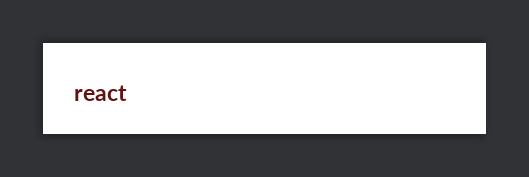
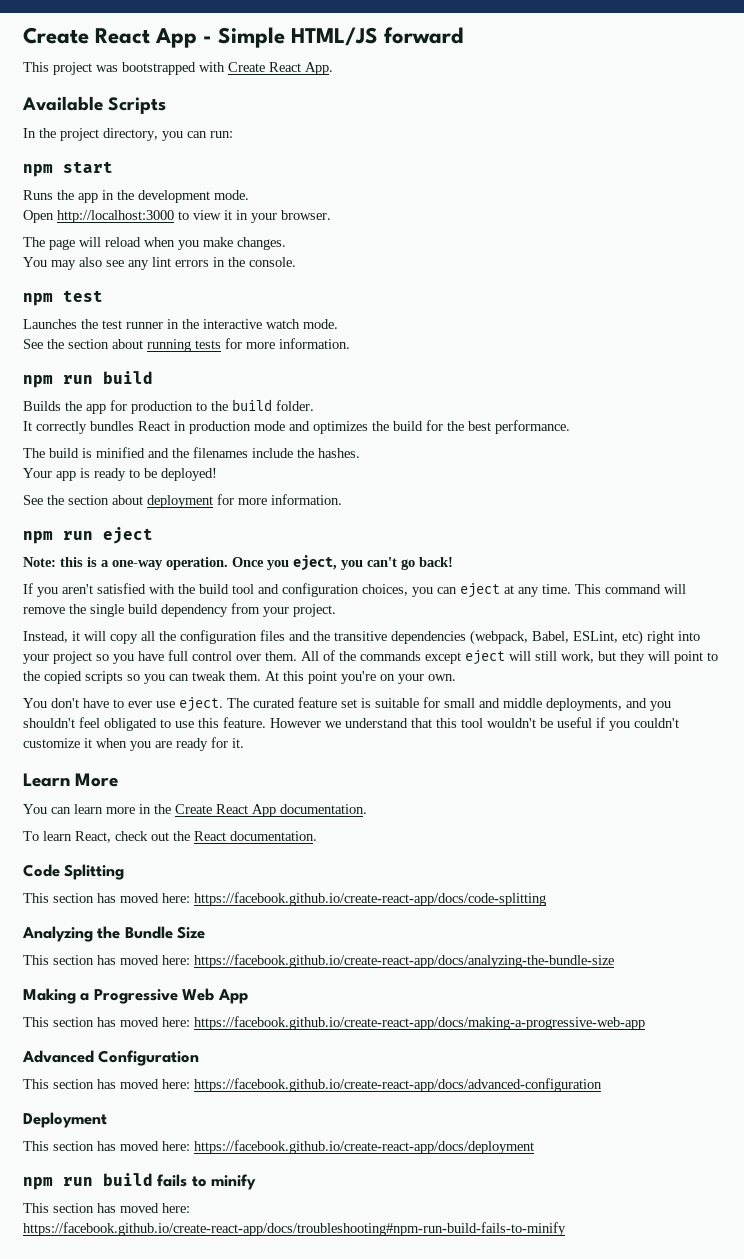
[74,85,127,101] react -> [23,27,465,48] [23,62,333,75] [22,96,167,114] [23,128,233,141] [23,161,113,177] [23,190,249,203] [23,210,331,223] [23,237,286,250] [23,257,296,270] [23,290,103,306] [23,319,338,329] [23,338,350,352] [23,371,153,388] [23,399,314,414] [23,420,570,434] [23,447,360,458] [23,468,217,481] [23,494,342,508] [23,527,153,544] [23,555,453,571] [23,583,686,598] [23,603,336,617] [23,630,700,645] [23,650,718,665] [23,671,456,684] [23,697,671,712] [23,717,679,731] [23,737,244,751] [23,773,119,787] [23,804,367,817] [23,831,317,843] [23,864,125,880] [23,892,546,906] [22,926,206,942] [23,954,614,968] [23,988,248,1004] [23,1016,645,1030] [22,1050,200,1066] [23,1078,602,1092] [23,1112,107,1128] [23,1140,534,1154] [23,1173,257,1190] [23,1203,190,1213] [23,1222,566,1236] Create React App - Simple HTML/JS forward // This project was bootstrapped with Create React App. // Available Scripts // In the project directory, you can run: // npm start // Runs the app in the development mode. // Open http://localhost:3000 to view it in your browser. // The page will reload when you make changes. // You may also see any lint errors in the console. // npm test // Launches the test runner in the interactive watch mode. // See the section about running tests for more information. // npm run build // Builds the app for production to the build folder. // It correctly bundles React in production mode and optimizes the build for the best performance. // The build is minified and the filenames include the hashes. // Your app is ready to be deployed! // See the section about deployment for more information. // npm run eject // Note: this is a one-way operation. Once you eject, you can't go back! // If you aren't satisfied with the build tool and configuration choices, you can eject at any time. This command will remove the single build dependency from your project. // Instead, it will copy all the configuration files and the transitive dependencies (webpack, Babel, ESLint, etc) right into your project so you have full control over them. All of the commands except eject will still work, but they will point to the copied scripts so you can tweak them. At this point you're on your own. // You don't have to ever use eject. The curated feature set is suitable for small and middle deployments, and you shouldn't feel obligated to use this feature. However we understand that this tool wouldn't be useful if you couldn't customize it when you are ready for it. // Learn More // You can learn more in the Create React App documentation. // To learn React, check out the React documentation. // Code Splitting // This section has moved here: https://facebook.github.io/create-react-app/docs/code-splitting // Analyzing the Bundle Size // This section has moved here: https://facebook.github.io/create-react-app/docs/analyzing-the-bundle-size // Making a Progressive Web App // This section has moved here: https://facebook.github.io/create-react-app/docs/making-a-progressive-web-app // Advanced Configuration // This section has moved here: https://facebook.github.io/create-react-app/docs/advanced-configuration // Deployment // This section has moved here: https://facebook.github.io/create-react-app/docs/deployment // npm run build fails to minify // This section has moved here: https://facebook.github.io/create-react-app/docs/troubleshooting#npm-run-build-fails-to-minify

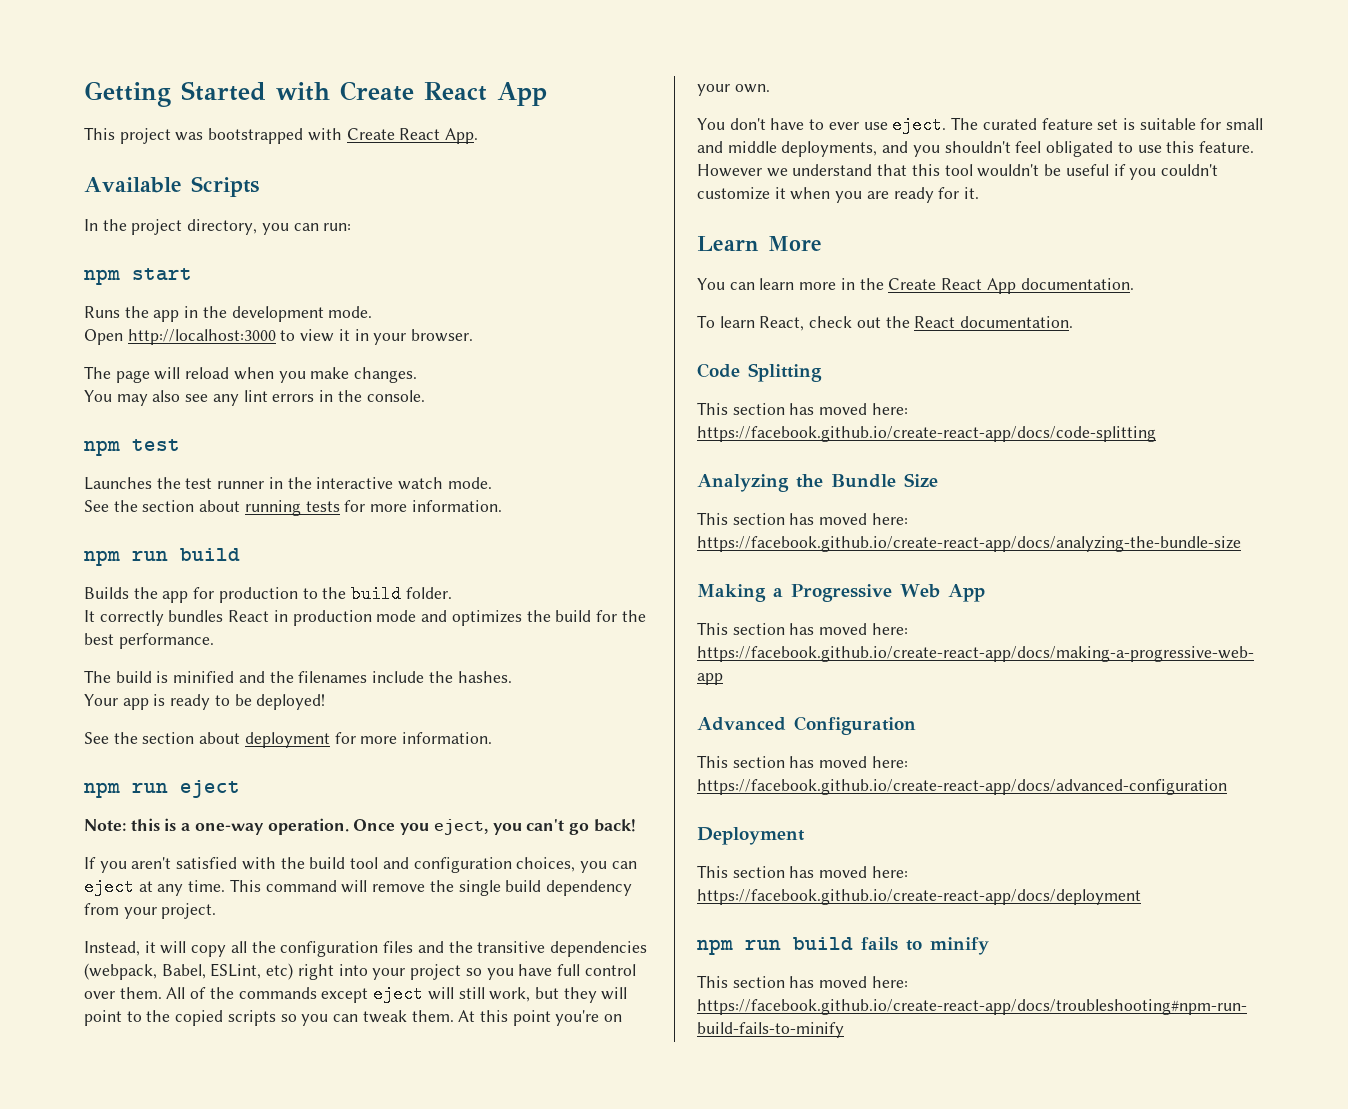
[23,27,465,48] Create React App - Simple HTML/JS forward -> [84,81,547,107] Getting Started with Create React App

